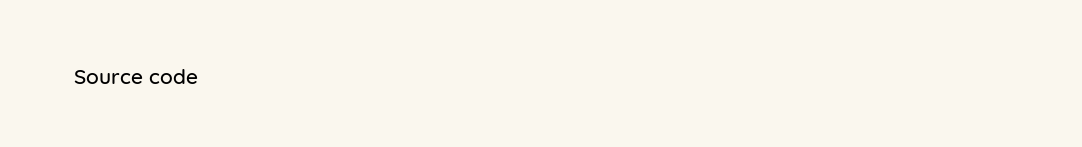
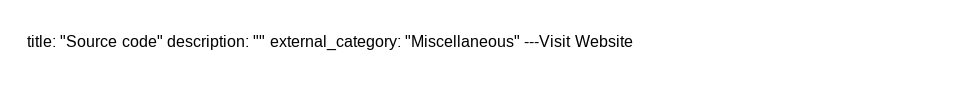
[74,69,198,84] Source code -> [27,35,633,51] title: "Source code" description: "" external_category: "Miscellaneous" ---Visit Website

